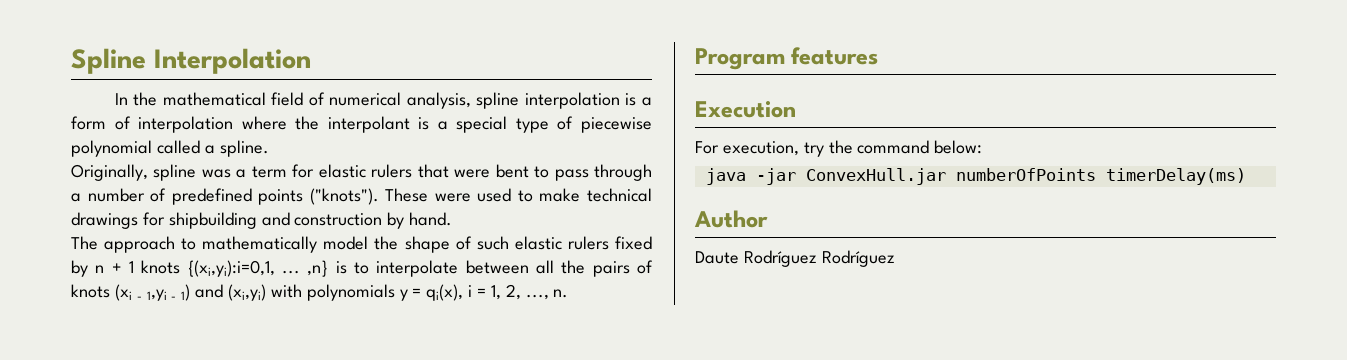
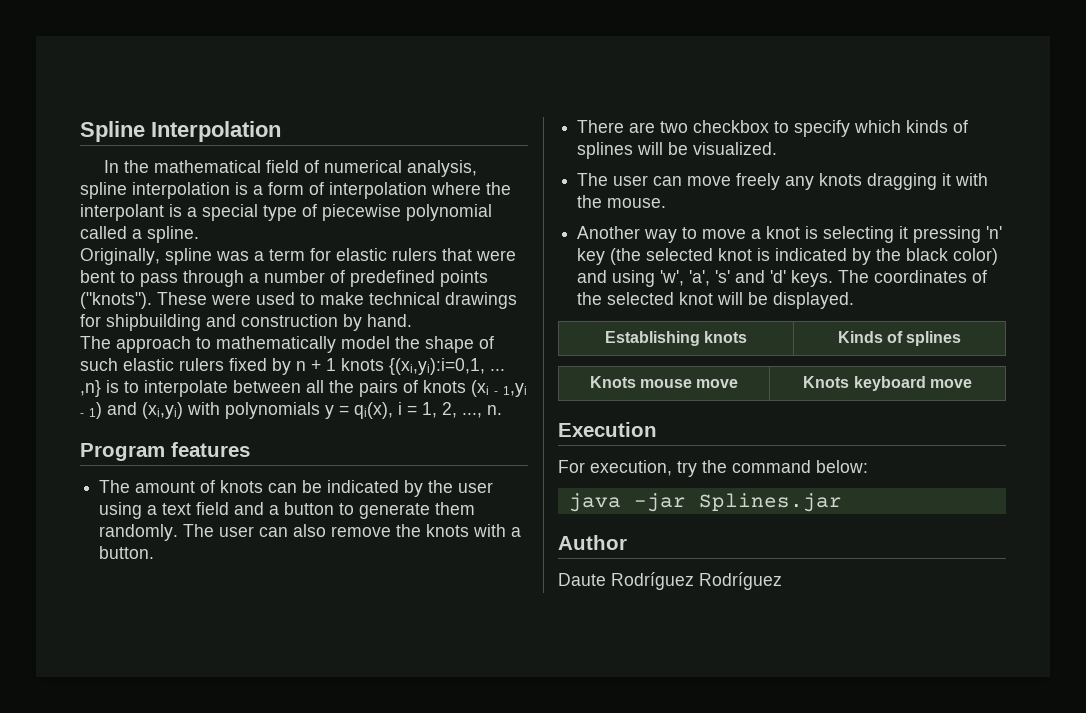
(879, 56) none -> [99,480,494,497] [99,502,476,519] [99,524,522,541] [99,546,155,559] [577,120,969,137] [577,142,778,159] [577,173,989,190] [577,195,667,208] [577,226,1003,243] [577,248,999,265] [577,270,988,287] [577,292,855,309] [604,331,748,346] [837,331,962,346] [589,376,739,388] [803,376,972,391] // The amount of knots can be indicated by the user using a text field and a button to generate them randomly. The user can also remove the knots with a button. // There are two checkbox to specify which kinds of splines will be visualized. // The user can move freely any knots dragging it with the mouse. // Another way to move a knot is selecting it pressing 'n' key (the selected knot is indicated by the black color) and using 'w', 'a', 's' and 'd' keys. The coordinates of the selected knot will be displayed. // Establishing knots | Kinds of splines // Knots mouse move | Knots keyboard move
[805,168,1246,185] ConvexHull.jar numberOfPoints timerDelay(ms) -> [698,493,842,512] Splines.jar

